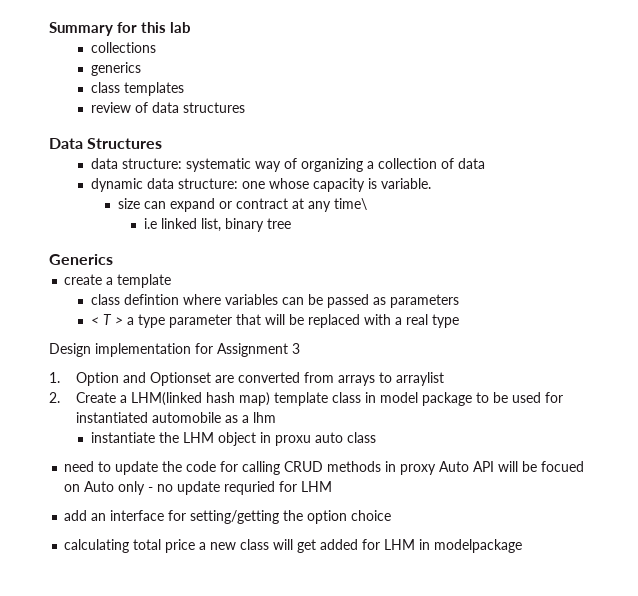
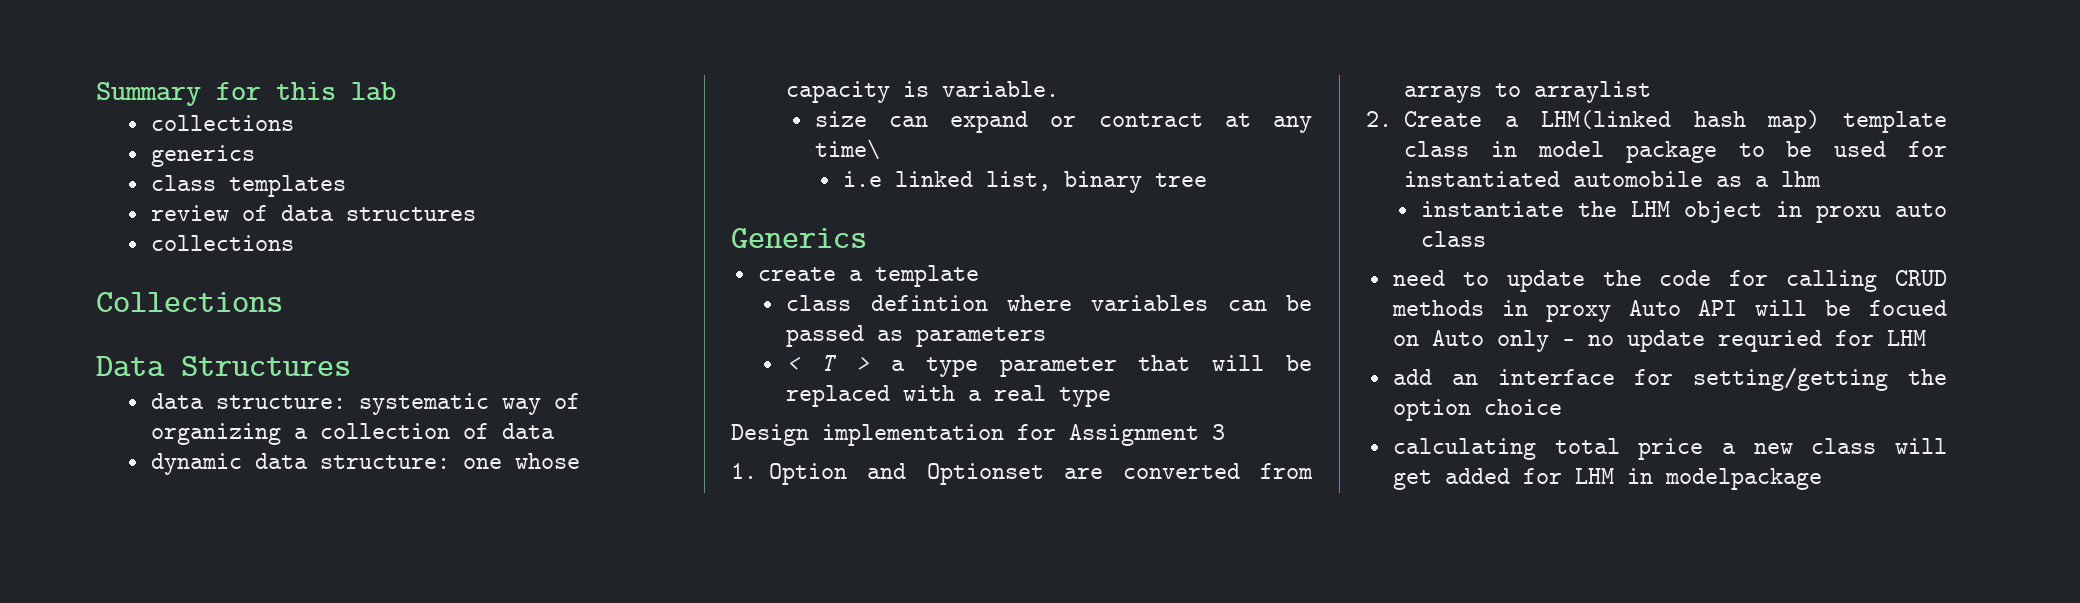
(245, 107) none -> [151,235,295,251] [96,292,283,312] // collections // Collections

